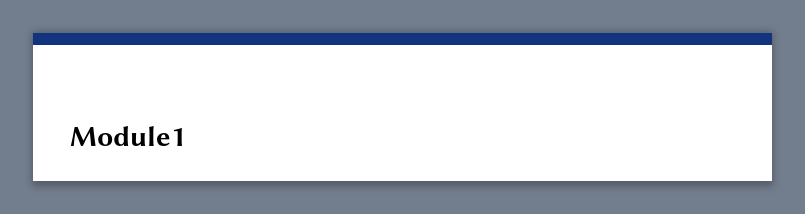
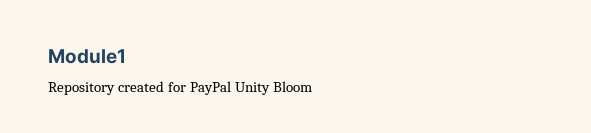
(186, 136) none -> [48,81,312,95] // Repository created for PayPal Unity Bloom

